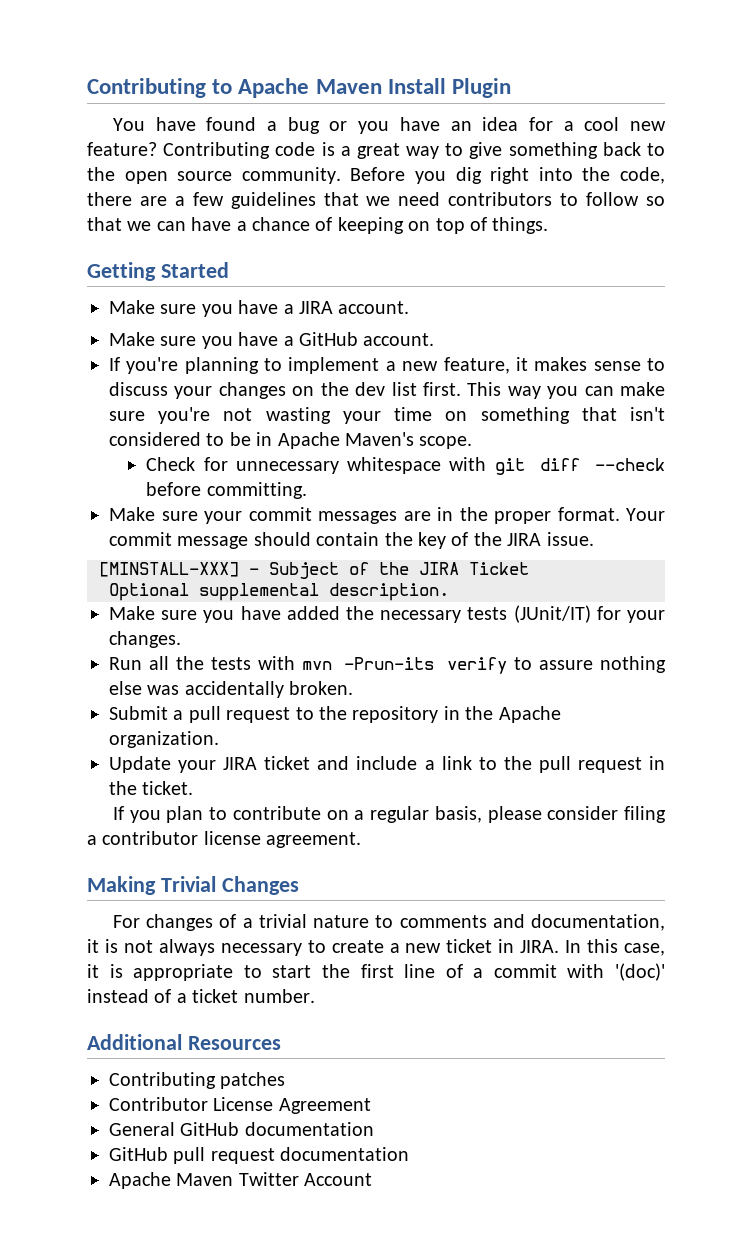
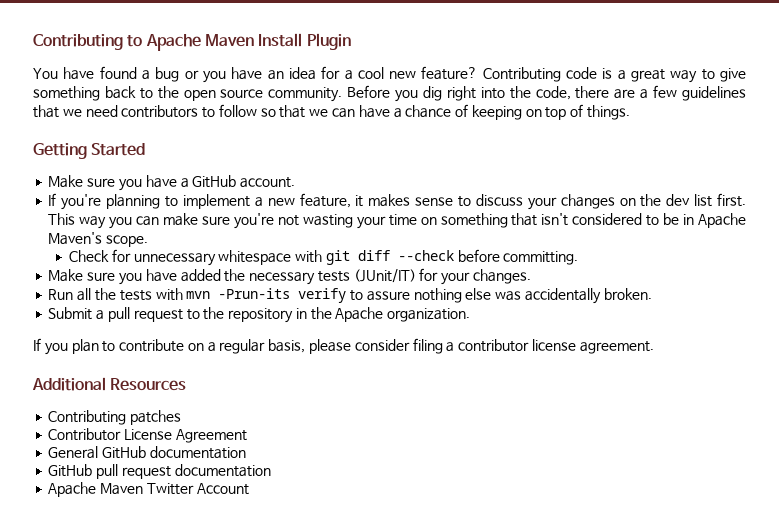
[109,300,410,317] // Make sure you have a JIRA account. -> (146, 149) none
[109,507,665,524] [109,532,594,549] [99,562,529,579] [109,583,449,601] // Make sure your commit messages are in the proper format. Your commit message should contain the key of the JIRA issue. // [MINSTALL-XXX] - Subject of the JIRA Ticket // Optional supplemental description. -> (579, 258) none
[109,756,665,773] [109,781,194,795] // Update your JIRA ticket and include a link to the pull request in the ticket. -> (471, 315) none
[87,876,299,895] [113,914,665,931] [87,939,666,956] [87,963,665,981] [87,989,315,1003] // Making Trivial Changes // For changes of a trivial nature to comments and documentation, it is not always necessary to create a new ticket in JIRA. In this case, it is appropriate to start the first line of a commit with '(doc)' instead of a ticket number. -> (654, 347) none

